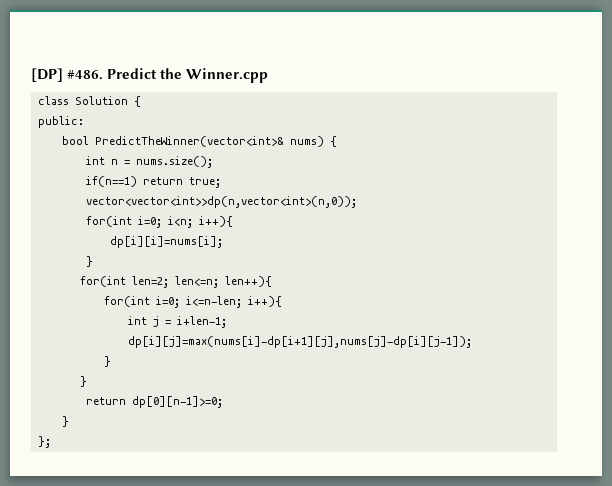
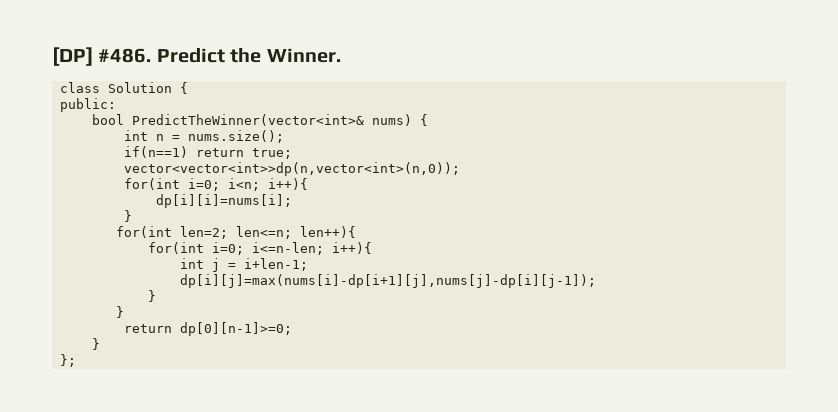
[186,68,269,83] Winner.cpp -> [266,48,341,63] Winner.

